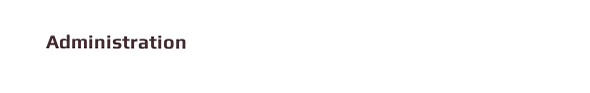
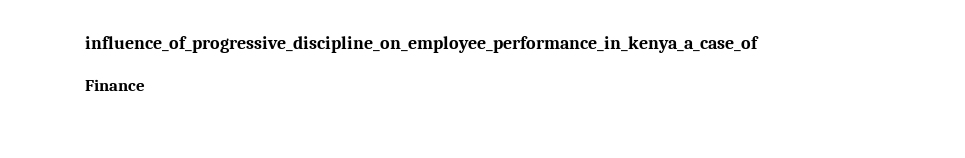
[45,34,188,50] Administration -> [85,36,759,53] [85,79,145,91] influence_of_progressive_discipline_on_employee_performance_in_kenya_a_case_of // Finance

